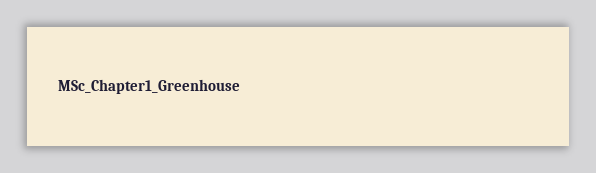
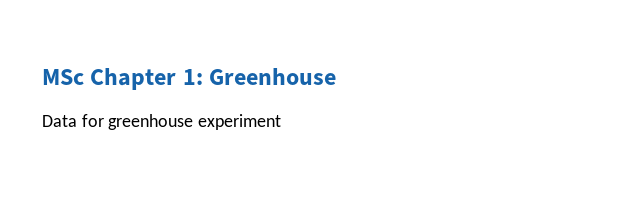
[58,79,240,94] MSc_Chapter1_Greenhouse -> [42,68,337,90] [42,114,282,130] MSc Chapter 1: Greenhouse // Data for greenhouse experiment

